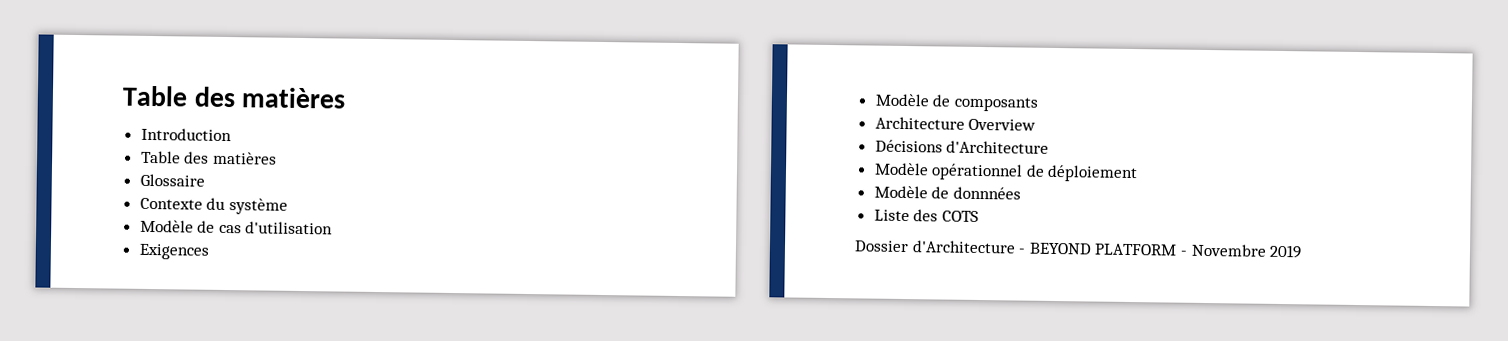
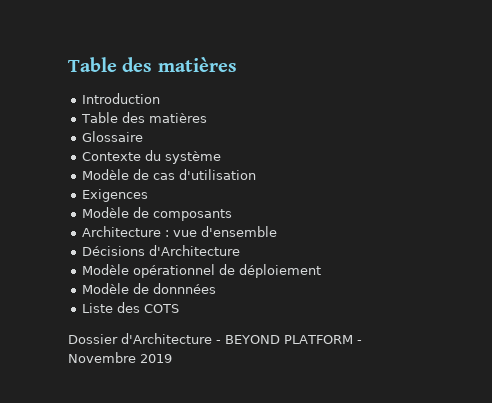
[968,118,1037,131] Overview -> [165,226,278,237] : vue d'ensemble

